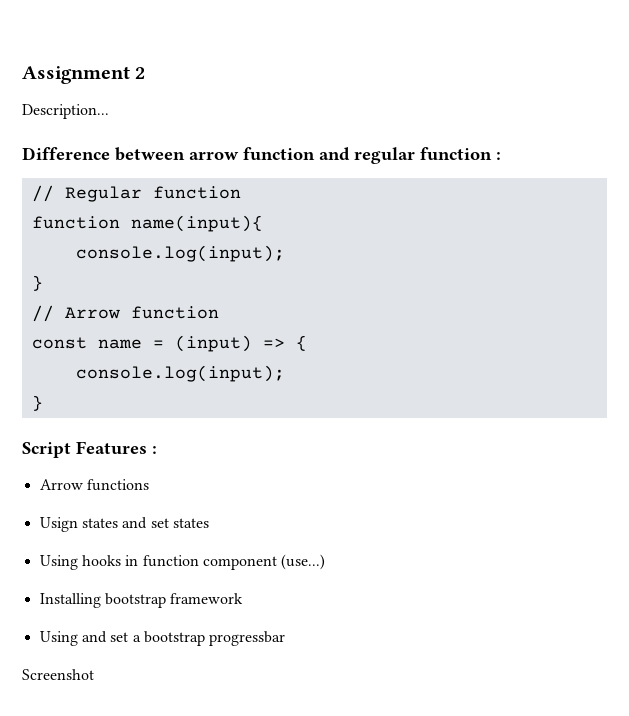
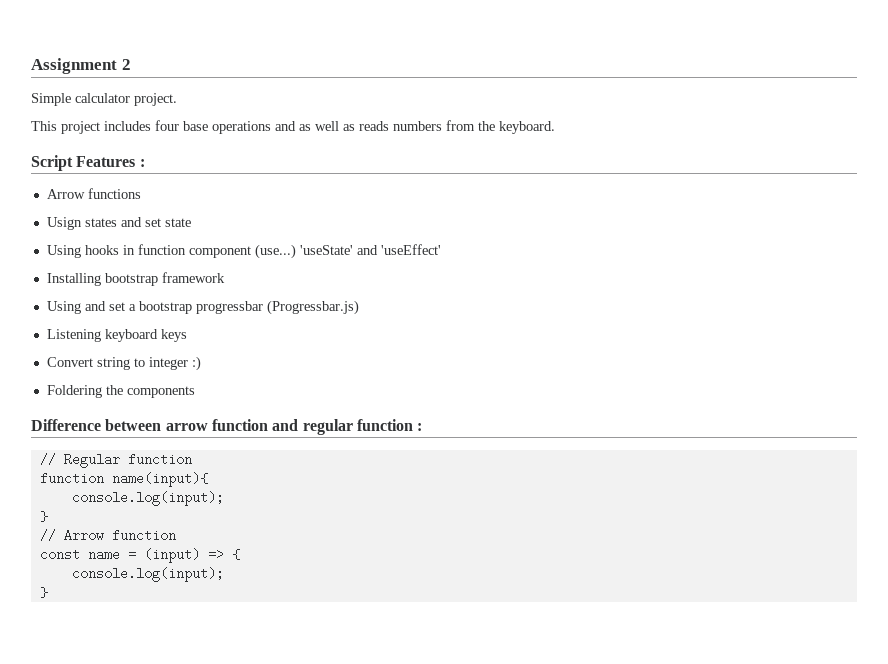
[22,104,109,119] Description... -> [31,93,177,106] [31,120,555,134] [31,155,145,171] [46,188,141,199] [46,217,191,230] [46,244,441,259] [46,272,225,286] [46,300,359,315] [46,329,187,342] [46,356,201,371] [46,385,195,398] Simple calculator project. // This project includes four base operations and as well as reads numbers from the keyboard. // Script Features : // Arrow functions // Usign states and set state // Using hooks in function component (use...) 'useState' and 'useEffect' // Installing bootstrap framework // Using and set a bootstrap progressbar (Progressbar.js) // Listening keyboard keys // Convert string to integer :) // Foldering the components
[22,441,157,458] [39,479,149,491] [39,517,209,532] [39,554,326,570] [39,593,244,608] [39,631,286,646] [22,669,94,680] // Script Features : // Arrow functions // Usign states and set states // Using hooks in function component (use...) // Installing bootstrap framework // Using and set a bootstrap progressbar // Screenshot -> (48, 592) none

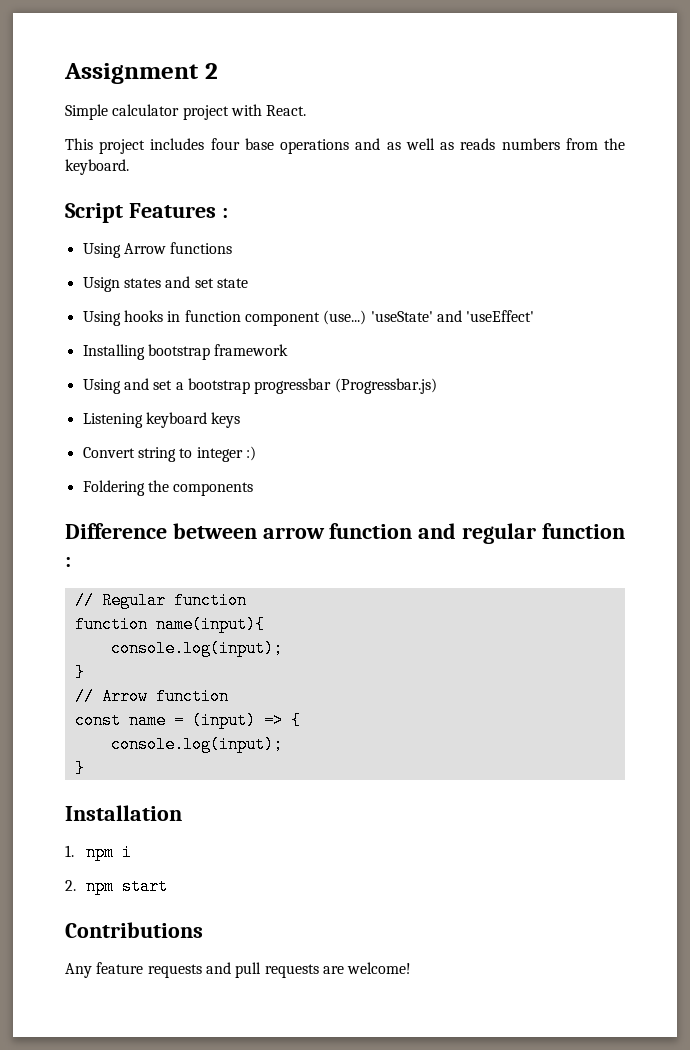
[134,93,177,106] project. -> [182,104,307,120] project with React.
(145, 163) none -> [82,243,121,258] Using
(48, 592) none -> [65,805,182,821] [65,844,132,861] [65,878,168,895] [65,922,203,938] [65,962,412,978] // Installation // 1. npm i // 2. npm start // Contributions // Any feature requests and pull requests are welcome!

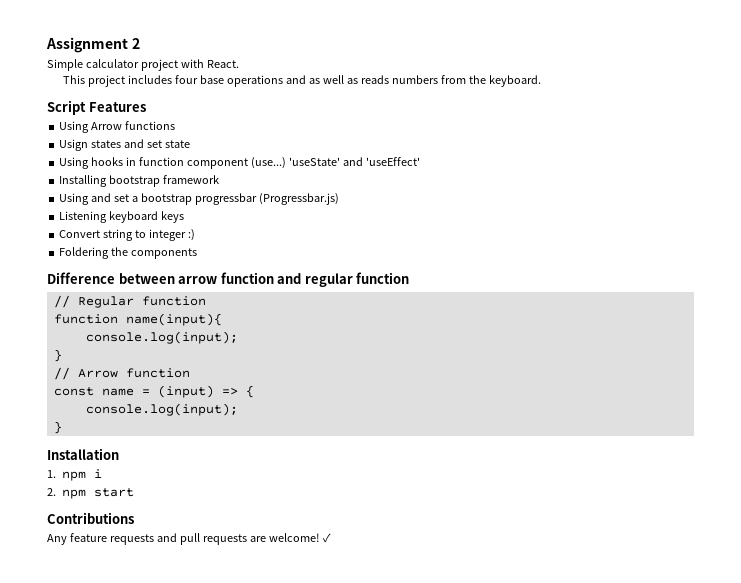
[221,208,228,218] : -> (146, 107) none
[65,557,71,567] : -> (410, 278) none
(412, 968) none -> [322,533,331,543] ✓

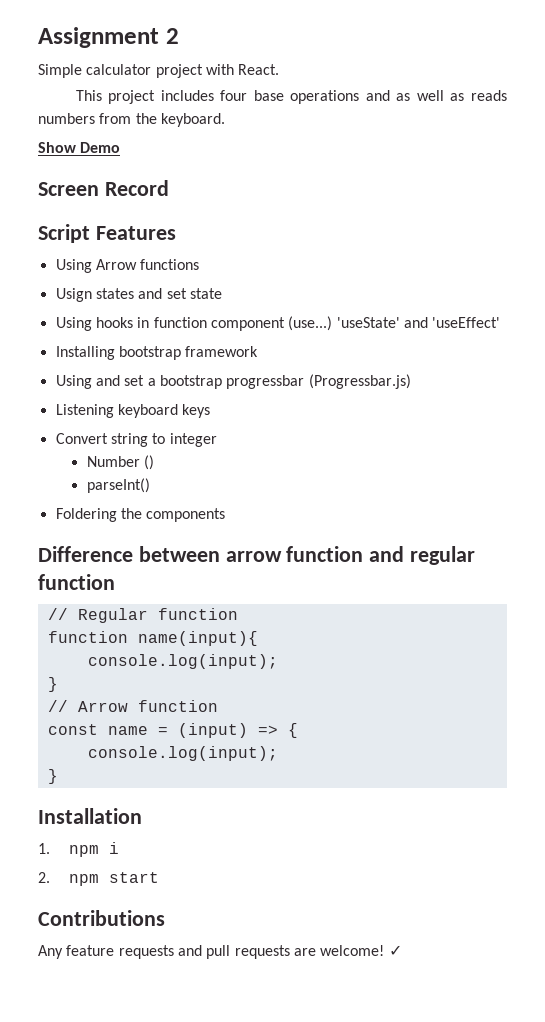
(541, 81) none -> [38,142,121,153] [38,180,169,196] // Show Demo // Screen Record
[187,229,195,241] :) -> [86,455,154,470] [86,478,150,493] // Number () // parseInt()

